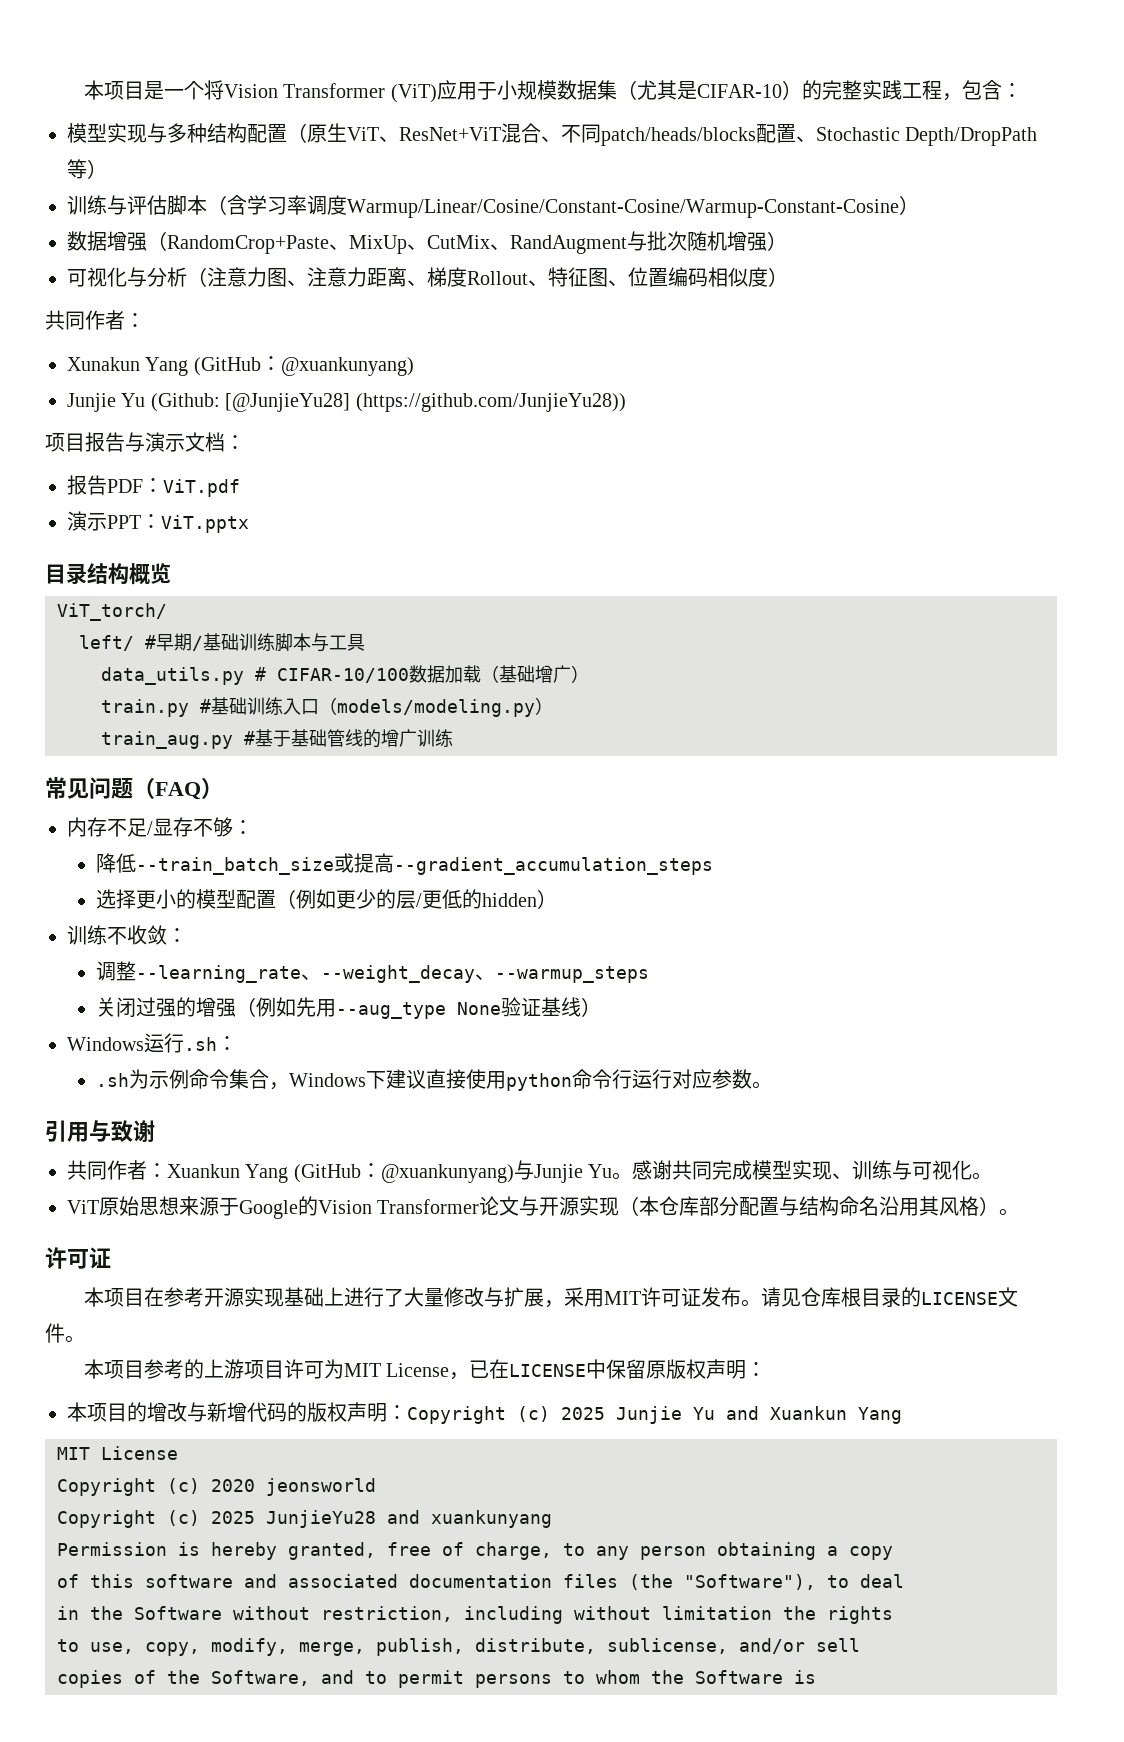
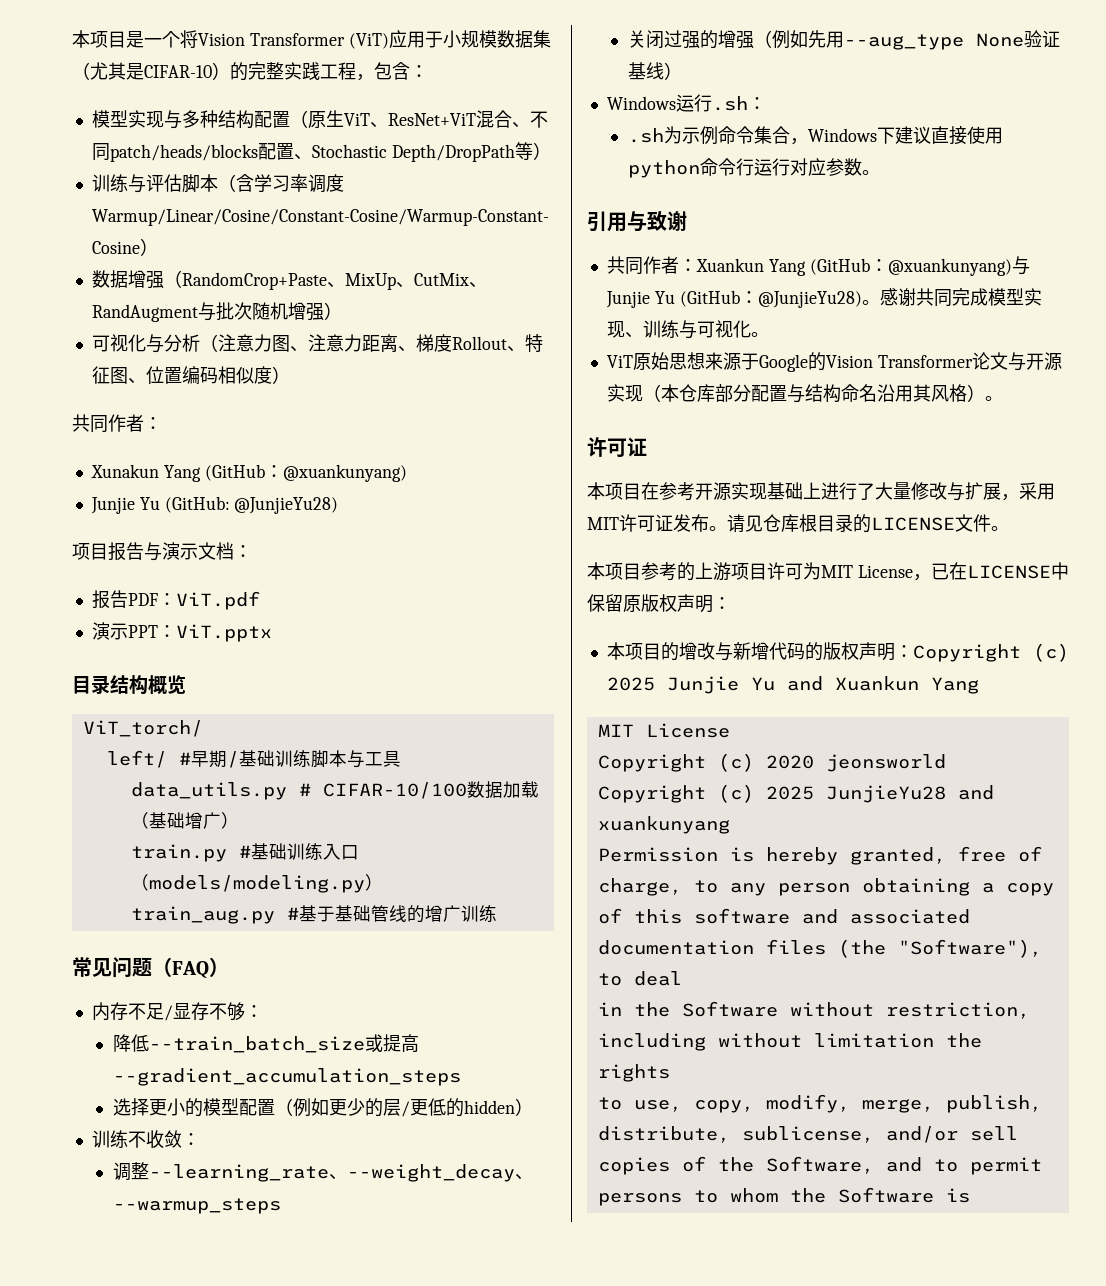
[150,393,626,412] (Github: [@JunjieYu28] (https://github.com/JunjieYu28)) -> [164,496,339,514] (GitHub: @JunjieYu28)
(613, 1171) none -> [679,290,862,308] (GitHub：@JunjieYu28)

